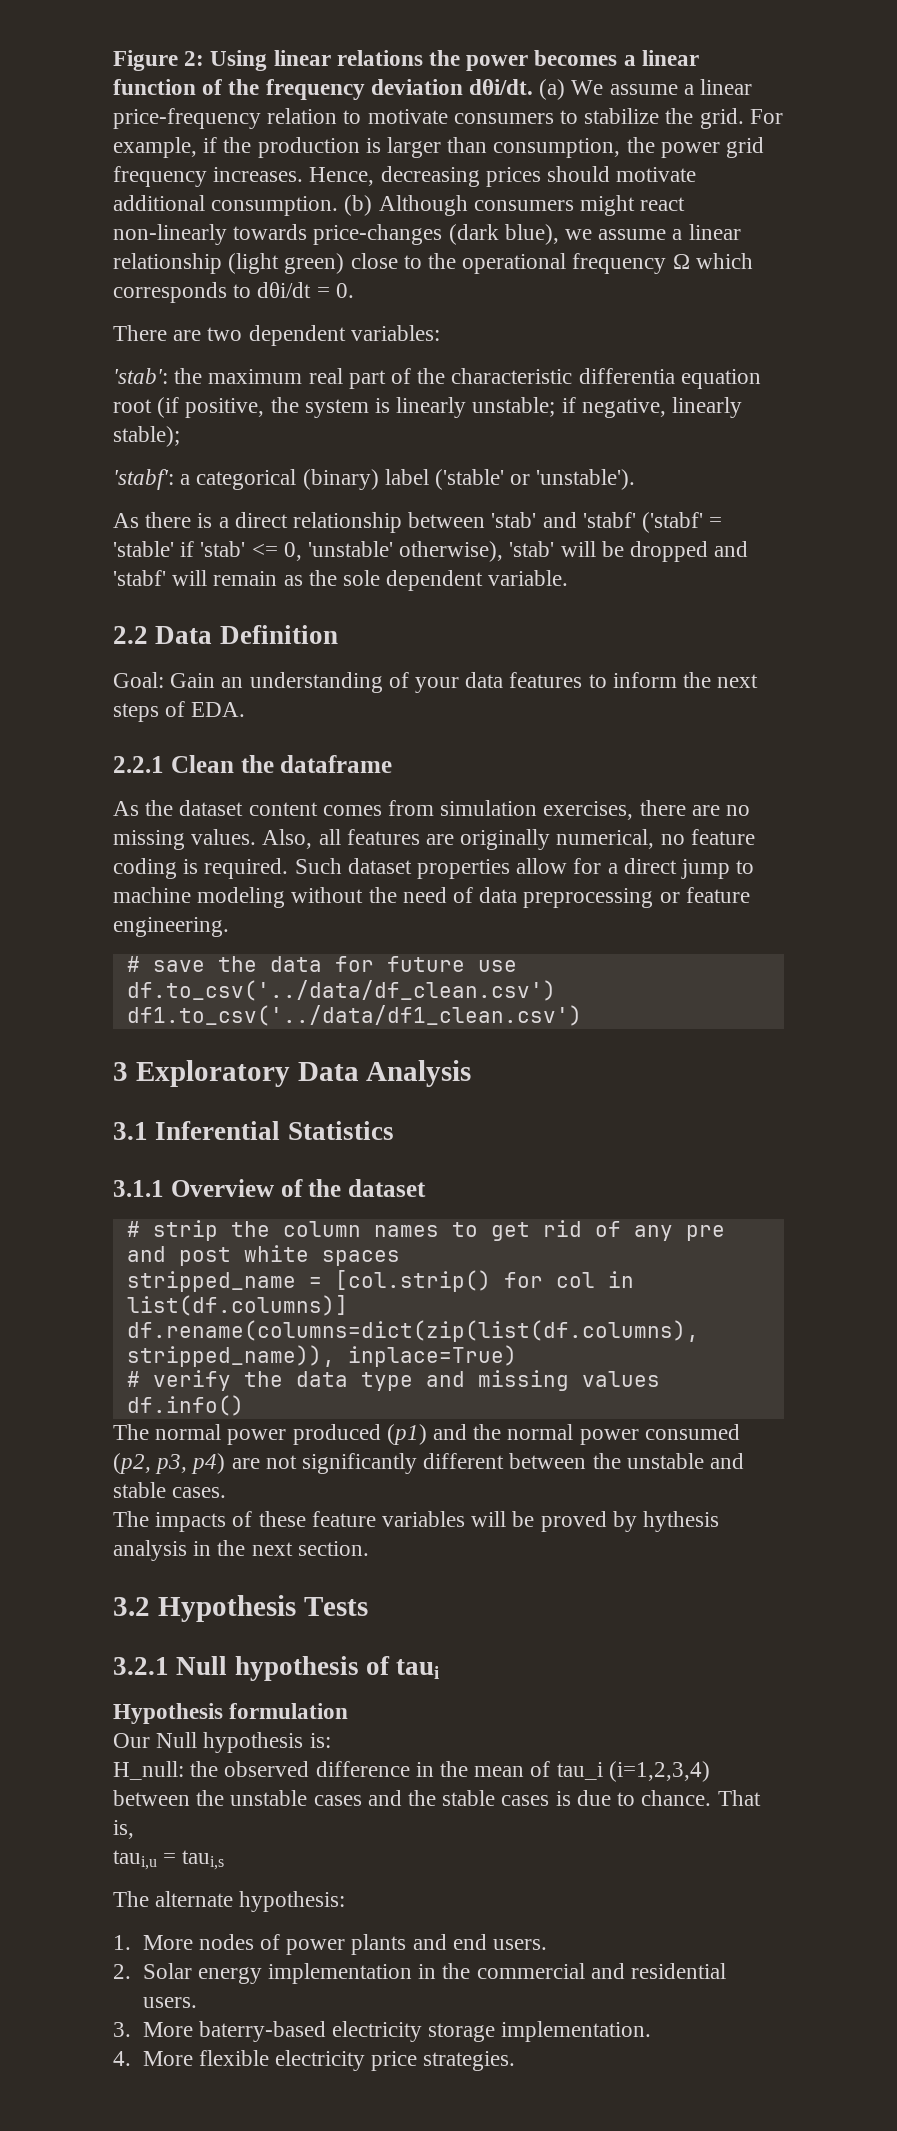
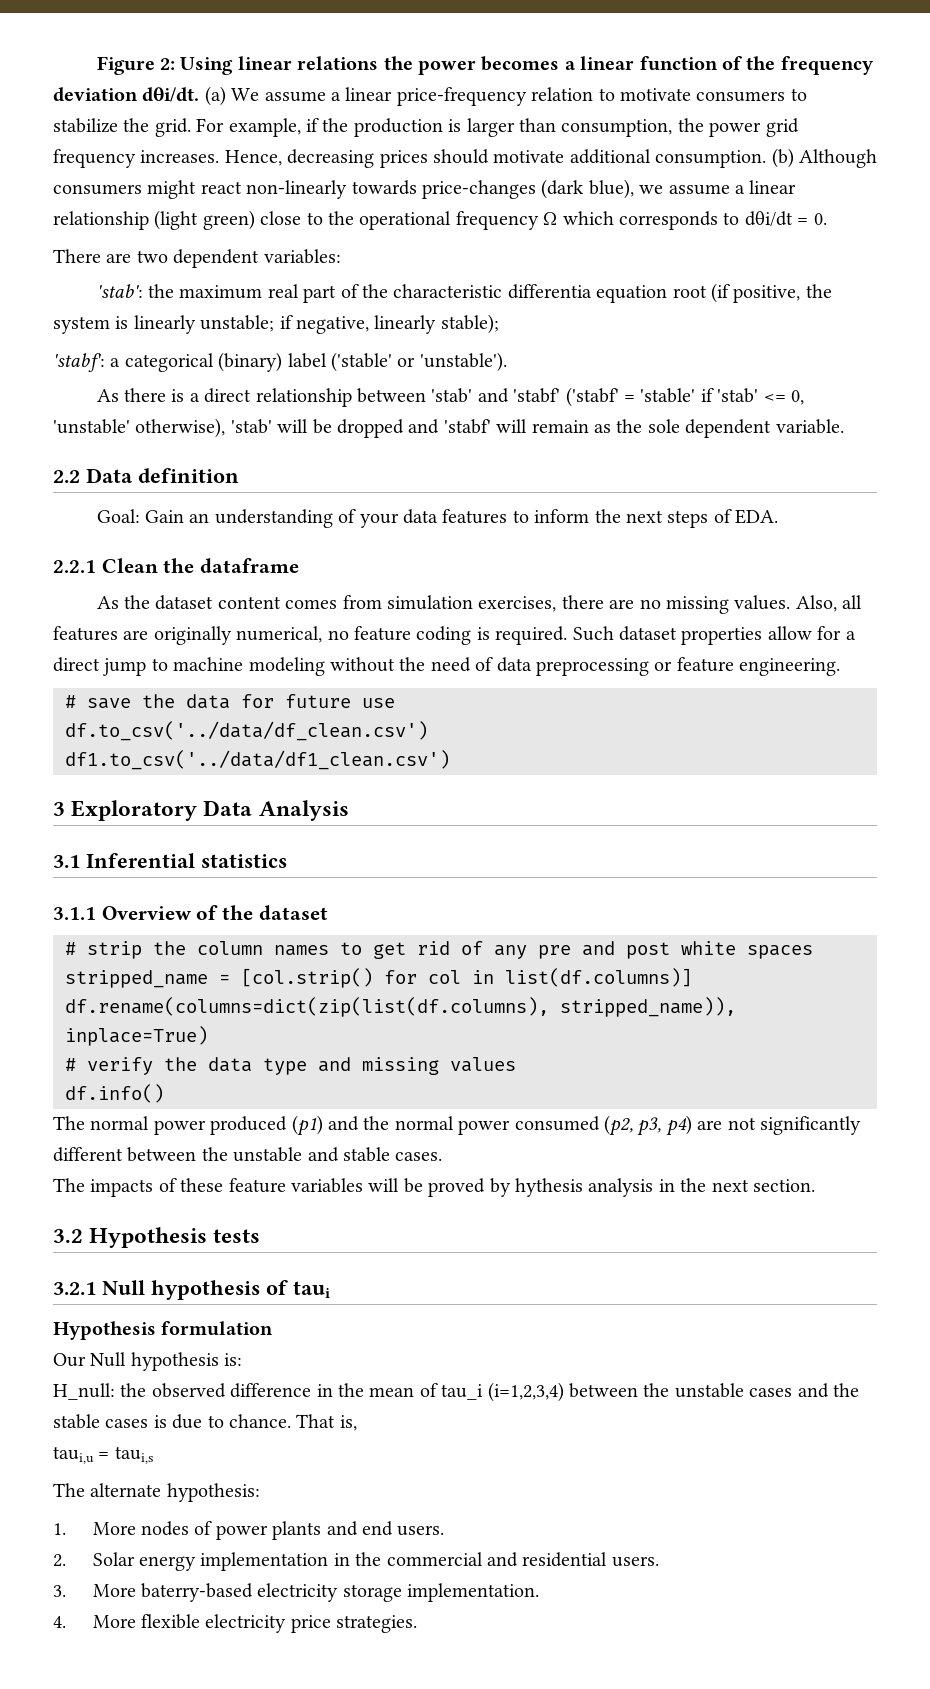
[219,625,338,644] Definition -> [138,468,239,483] definition
[287,1121,394,1140] Statistics -> [201,854,287,868] statistics
[303,1597,368,1616] Tests -> [213,1229,261,1243] tests

